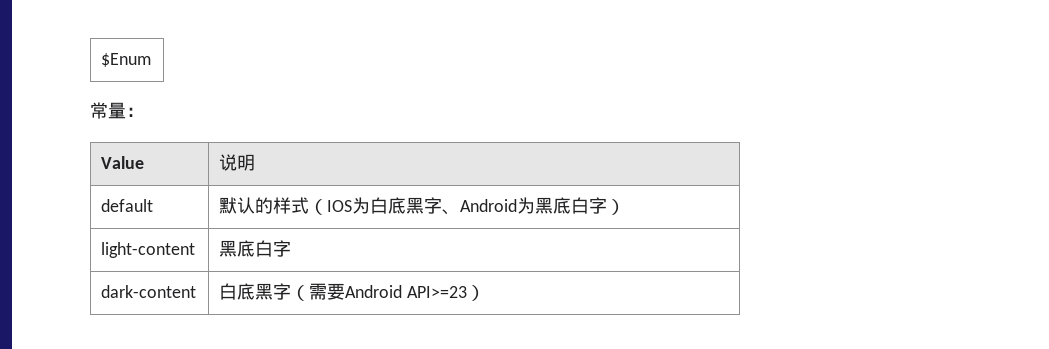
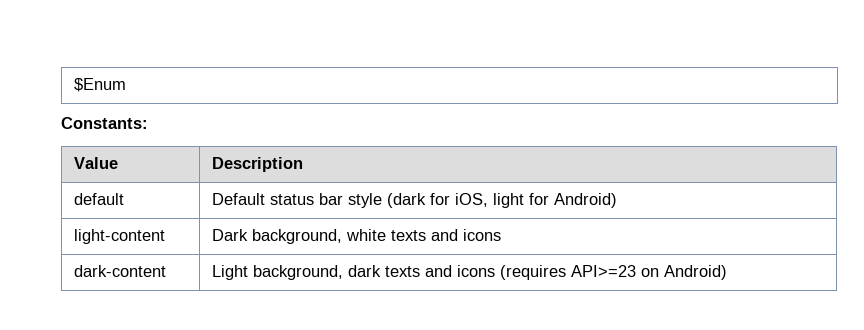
[90,102,144,119] 常量： -> [61,117,148,129] Constants:
[219,154,256,171] 说明 -> [212,157,304,172] Description
[219,197,626,215] [101,242,196,258] [219,240,292,257] [101,285,197,298] [219,283,486,301] 默认的样式（IOS为白底黑字、Android为黑底白字） // light-content | 黑底白字 // dark-content | 白底黑字（需要Android API>=23） -> [212,193,618,208] [74,229,166,244] [212,229,502,244] [74,265,167,277] [212,265,728,280] Default status bar style (dark for iOS, light for Android) // light-content | Dark background, white texts and icons // dark-content | Light background, dark texts and icons (requires API>=23 on Android)

